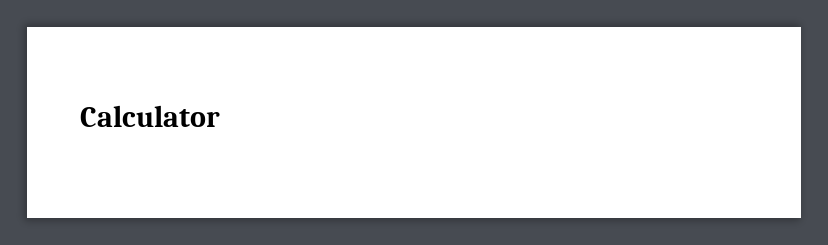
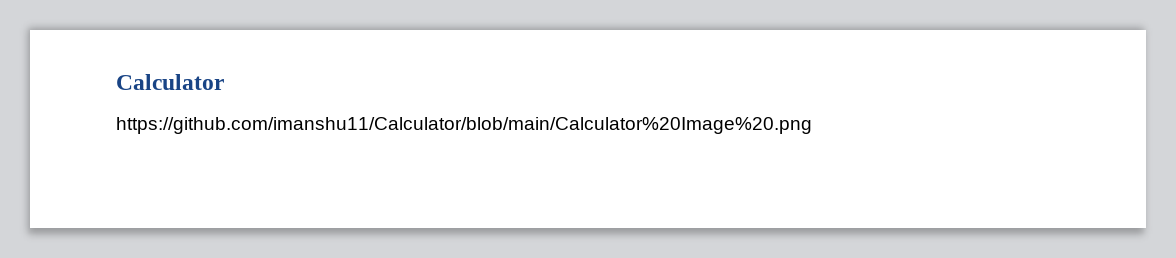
(220, 116) none -> [116,117,812,134] // https://github.com/imanshu11/Calculator/blob/main/Calculator%20Image%20.png

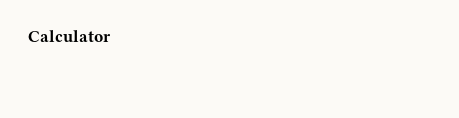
[116,117,812,134] // https://github.com/imanshu11/Calculator/blob/main/Calculator%20Image%20.png -> (111, 36) none

